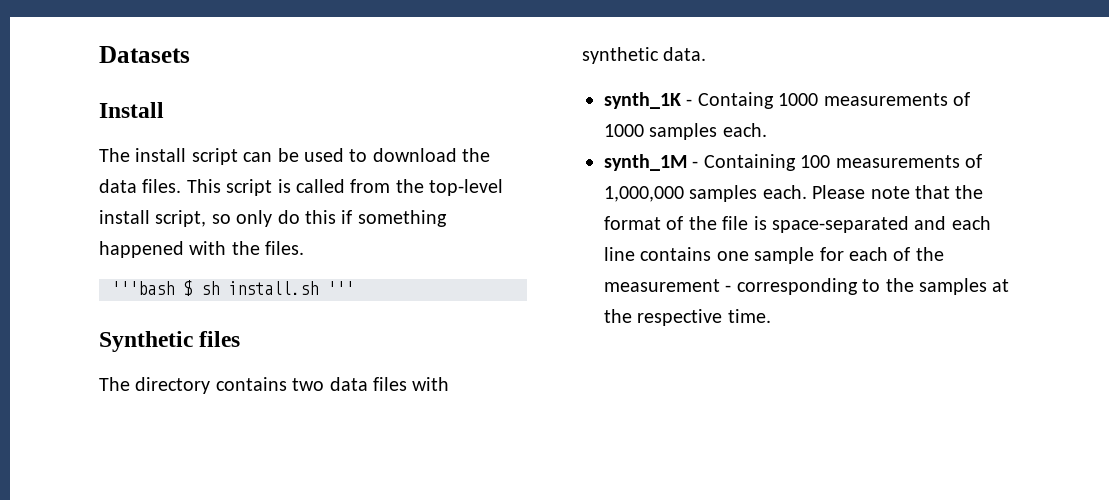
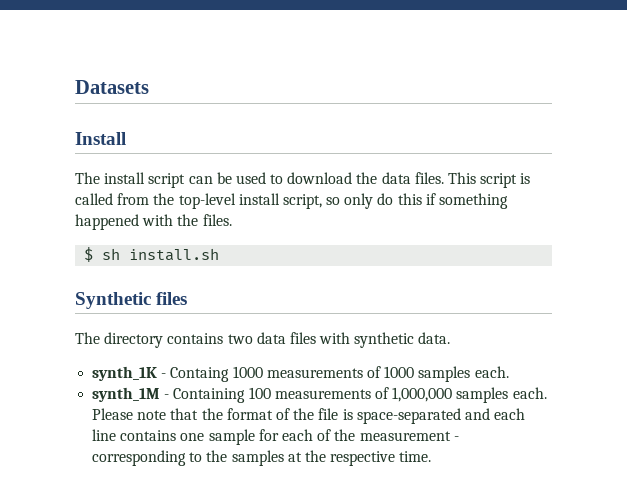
[111,281,174,295] '''bash -> (232, 220) none
[327,281,354,295] ''' -> (220, 254) none

